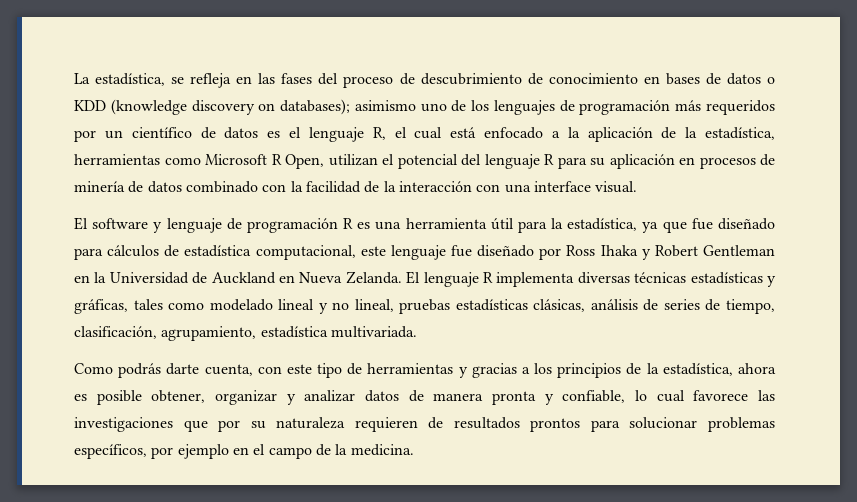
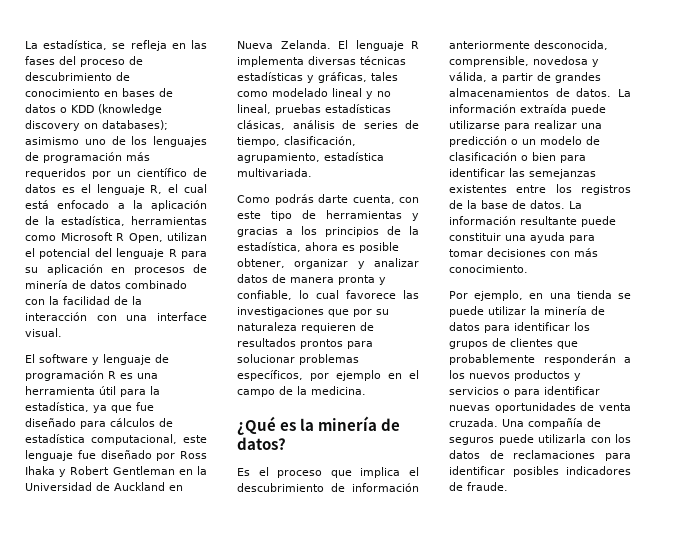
(414, 450) none -> [237,416,401,435] [237,437,286,450] [237,467,419,478] [237,483,419,492] [449,40,608,50] [449,56,599,67] [449,72,601,83] [449,88,631,97] [449,104,606,115] [449,120,602,131] [449,136,600,147] [449,152,586,163] [449,168,596,179] [449,184,631,195] [449,200,582,209] [449,216,616,227] [449,232,595,243] [449,248,598,257] [449,265,528,273] [449,290,631,301] [449,306,605,317] [449,322,590,333] [449,338,578,349] [449,354,631,365] [449,370,581,381] [449,386,600,397] [449,402,631,413] [449,418,601,429] [449,434,631,445] [449,450,631,461] [449,466,631,477] [449,482,508,491] // ¿Qué es la minería de datos? // Es el proceso que implica el descubrimiento de información anteriormente desconocida, comprensible, novedosa y válida, a partir de grandes almacenamientos de datos. La información extraída puede utilizarse para realizar una predicción o un modelo de clasificación o bien para identificar las semejanzas existentes entre los registros de la base de datos. La información resultante puede constituir una ayuda para tomar decisiones con más conocimiento. // Por ejemplo, en una tienda se puede utilizar la minería de datos para identificar los grupos de clientes que probablemente responderán a los nuevos productos y servicios o para identificar nuevas oportunidades de venta cruzada. Una compañía de seguros puede utilizarla con los datos de reclamaciones para identificar posibles indicadores de fraude.

